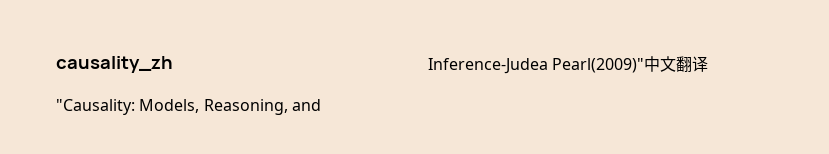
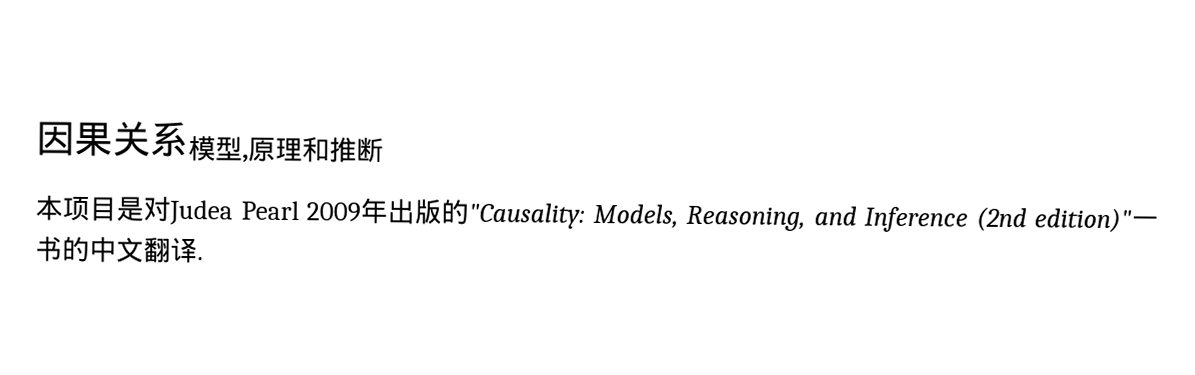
[56,56,173,73] [56,99,321,115] [428,58,645,74] causality_zh // "Causality: Models, Reasoning, and Inference-Judea Pearl(2009)" -> [36,121,384,163] [35,195,1159,233] [35,236,90,263] 因果关系模型,原理和推断 // 本项目是对Judea Pearl 2009年出版的"Causality: Models, Reasoning, and Inference (2nd edition)"一书的
(709, 64) none -> [197,257,204,261] .

